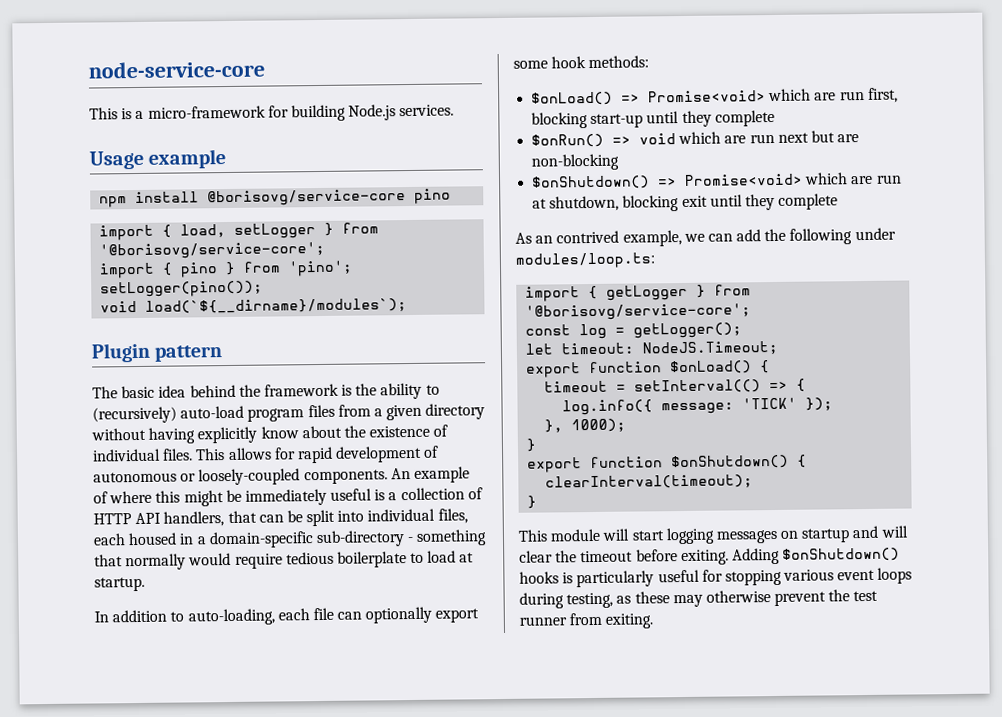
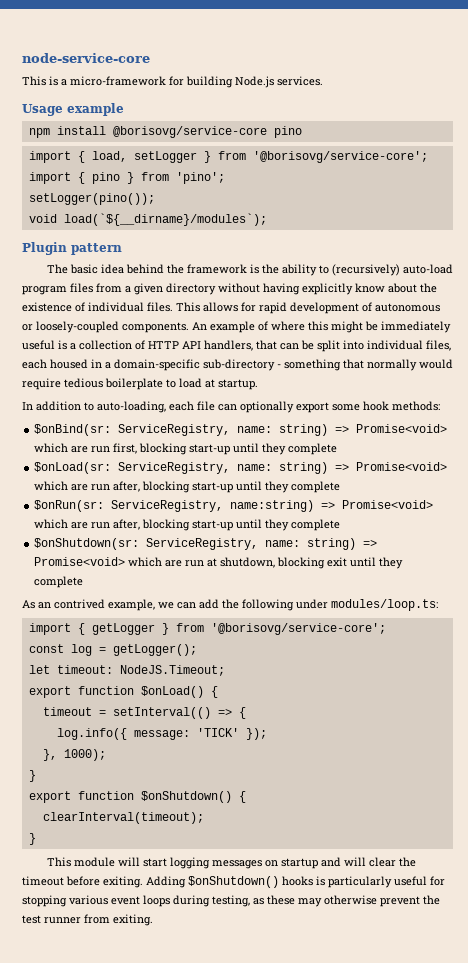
[531,91,614,106] $onLoad() -> [34,424,329,436] $onBind(sr: ServiceRegistry, name: string)
[531,130,860,148] [531,153,620,171] [532,175,651,190] $onRun() => void which are run next but are non-blocking // $onShutdown() -> [34,462,448,474] [34,481,341,493] [34,500,434,512] [34,519,341,531] [34,538,357,550] $onLoad(sr: ServiceRegistry, name: string) => Promise<void> which are run after, blocking start-up until they complete // $onRun(sr: ServiceRegistry, name:string) => Promise<void> which are run after, blocking start-up until they complete // $onShutdown(sr: ServiceRegistry, name: string)

